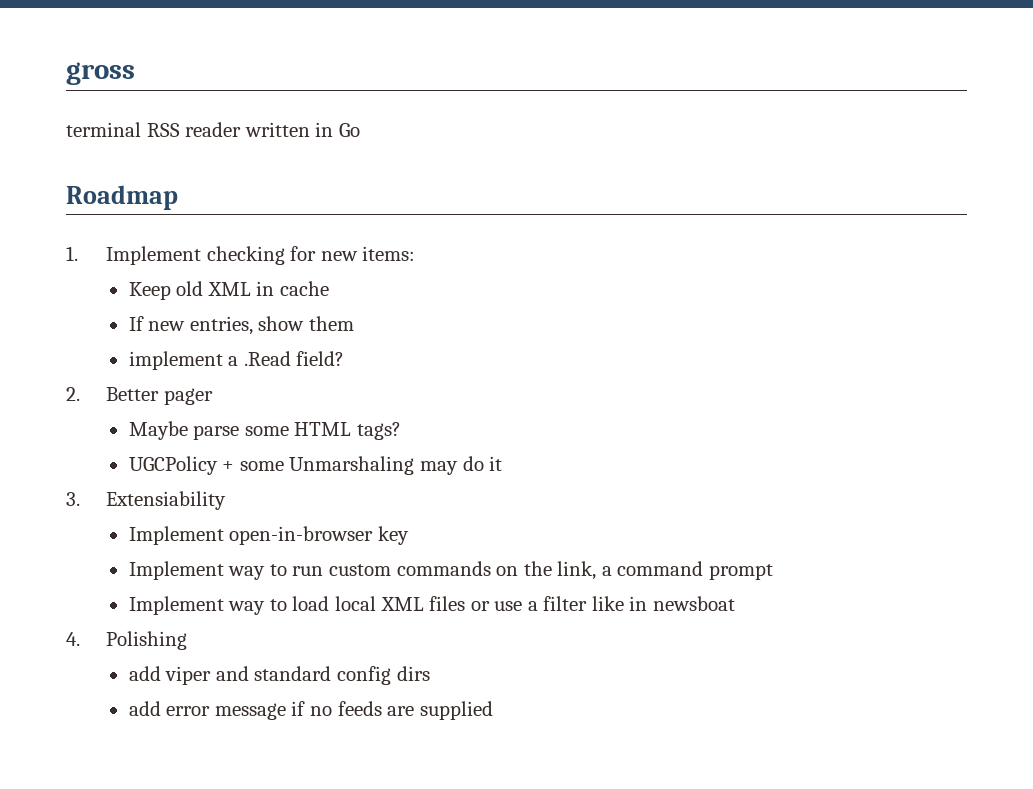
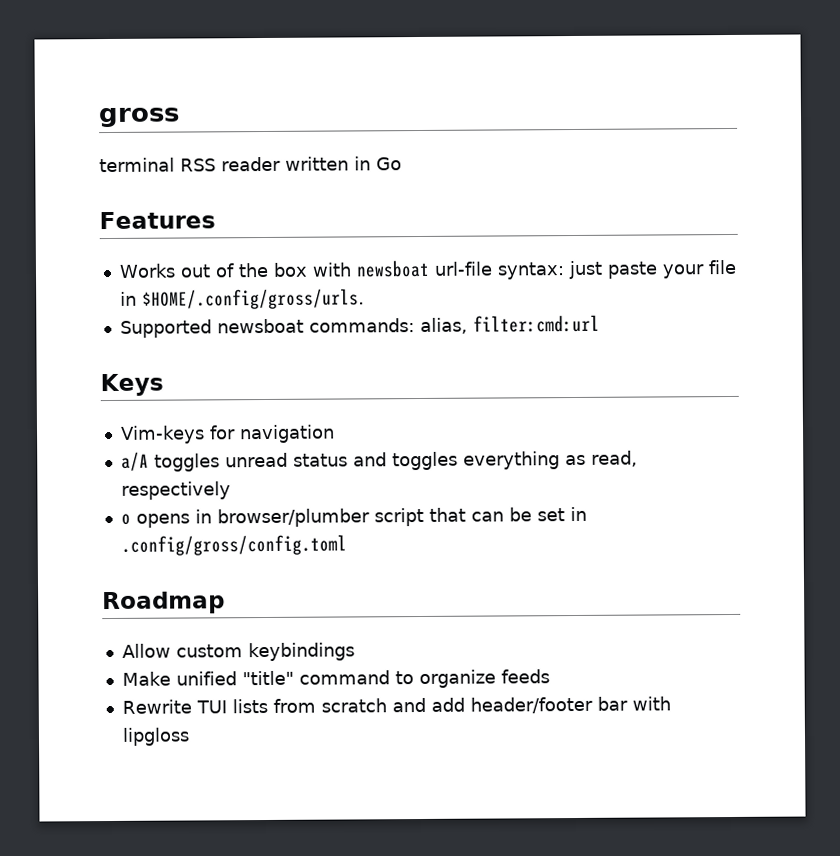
[66,185,178,210] [66,246,416,265] [128,281,330,300] [128,316,355,335] [128,351,345,370] [66,387,213,405] [128,421,402,440] [128,456,503,475] [66,491,227,510] [128,526,409,545] [128,561,773,580] [128,596,735,615] [66,631,188,650] [128,666,430,685] [128,701,493,720] Roadmap // 1. Implement checking for new items: // Keep old XML in cache // If new entries, show them // implement a .Read field? // 2. Better pager // Maybe parse some HTML tags? // UGCPolicy + some Unmarshaling may do it // 3. Extensiability // Implement open-in-browser key // Implement way to run custom commands on the link, a command prompt // Implement way to load local XML files or use a filter like in newsboat // 4. Polishing // add viper and standard config dirs // add error message if no feeds are supplied -> [99,211,216,230] [118,259,737,280] [119,288,365,310] [119,314,600,338] [100,373,164,397] [119,424,335,444] [120,450,638,472] [120,481,231,500] [120,506,587,528] [120,534,347,556] [102,591,225,615] [121,642,355,662] [121,669,550,689] [121,696,671,714] [121,727,190,746] Features // Works out of the box with newsboat url-file syntax: just paste your file in $HOME/.config/gross/urls. // Supported newsboat commands: alias, filter:cmd:url // Keys // Vim-keys for navigation // a/A toggles unread status and toggles everything as read, respectively // o opens in browser/plumber script that can be set in .config/gross/config.toml // Roadmap // Allow custom keybindings // Make unified "title" command to organize feeds // Rewrite TUI lists from scratch and add header/footer bar with lipgloss

